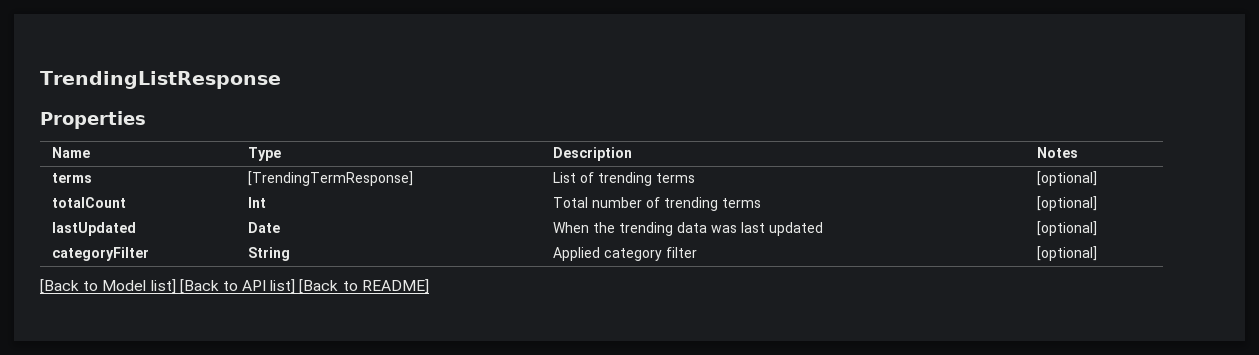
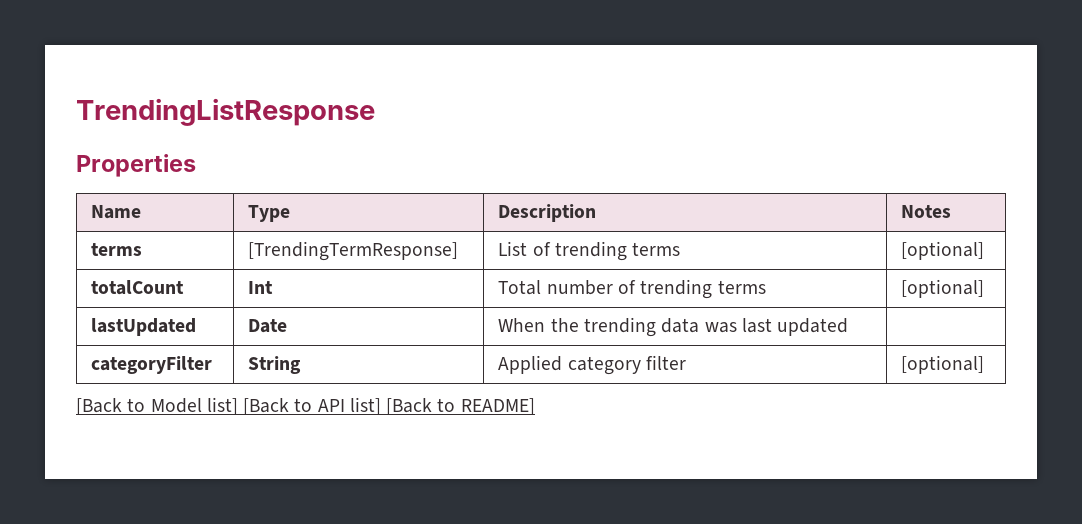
[1036,221,1097,236] [optional] -> (849, 327) none

